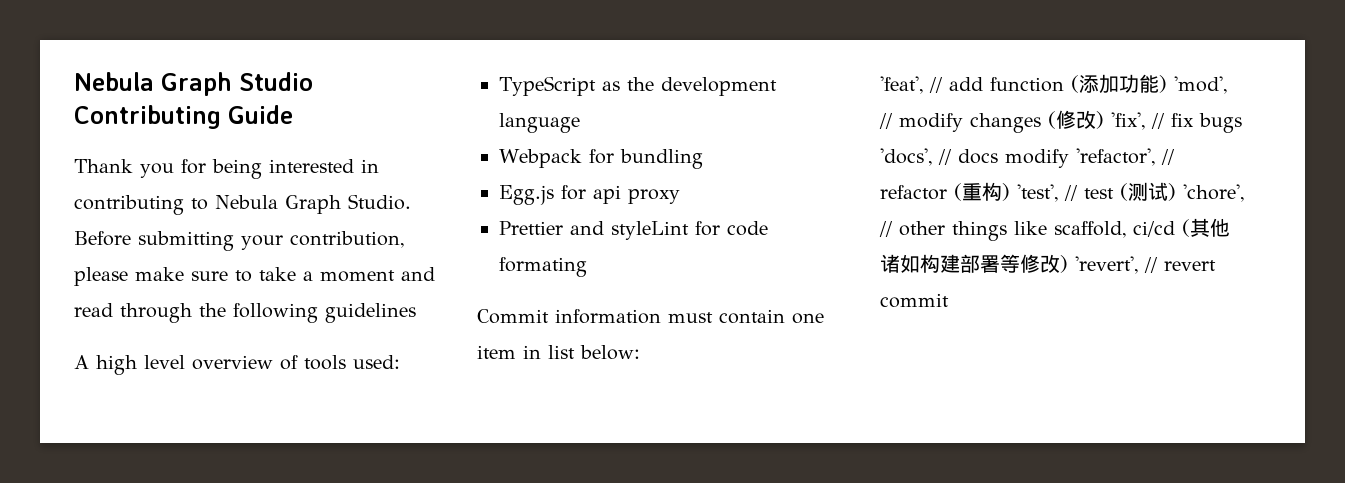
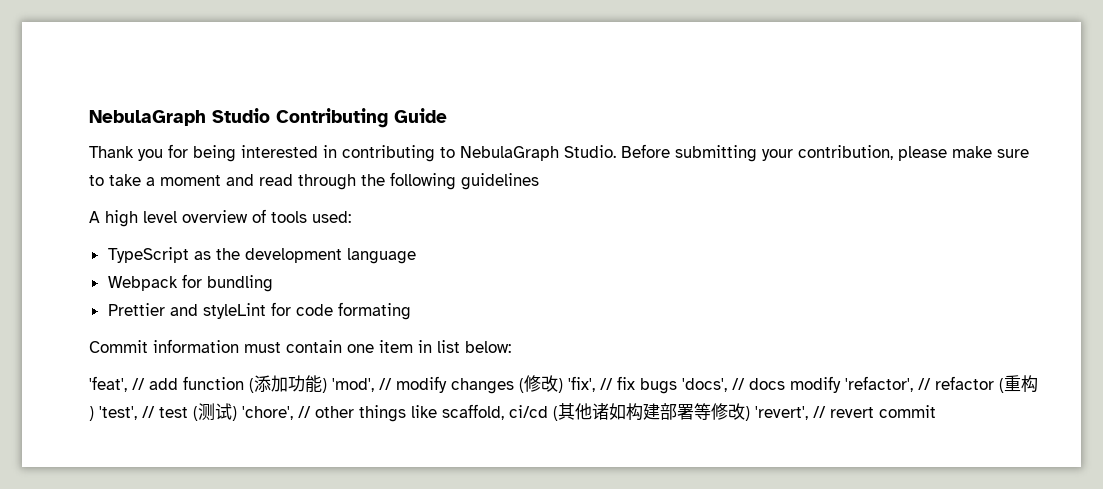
[74,72,232,96] Nebula Graph -> [89,110,206,126] NebulaGraph
[215,195,341,214] Nebula Graph -> [460,146,559,161] NebulaGraph
[499,185,680,205] // Egg.js for api proxy -> (273, 283) none

